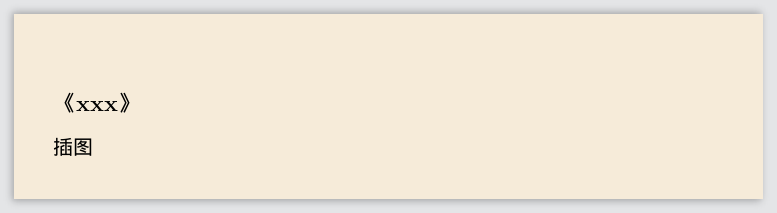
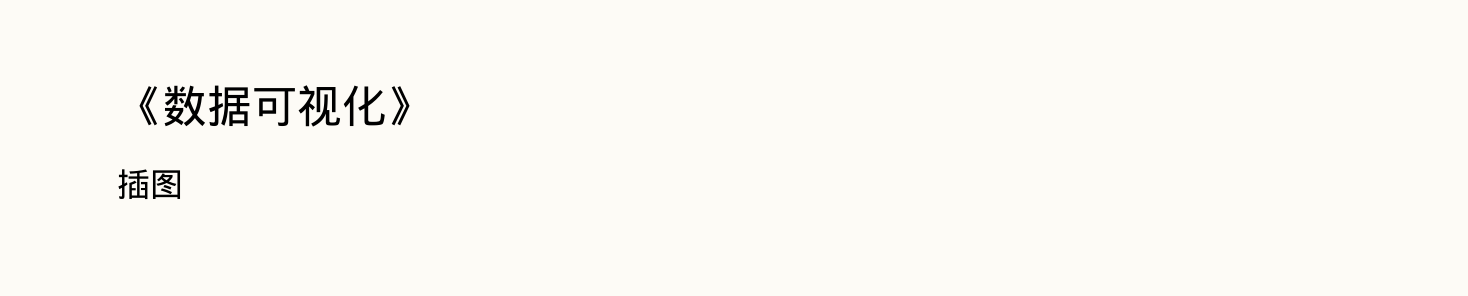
[76,101,118,111] xxx -> [162,85,387,127] 数据可视化

